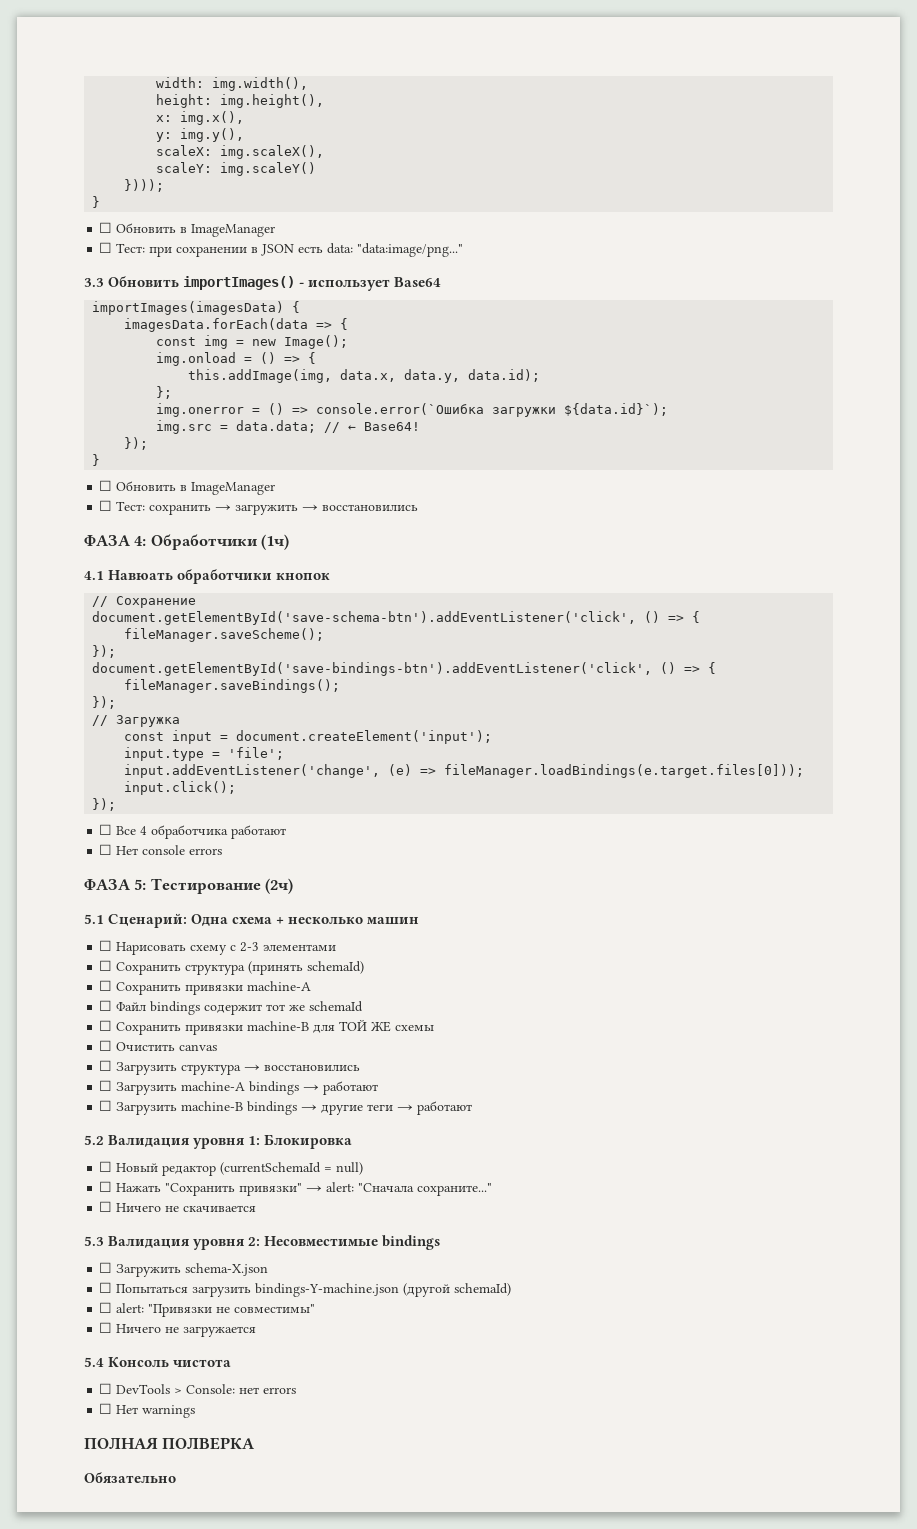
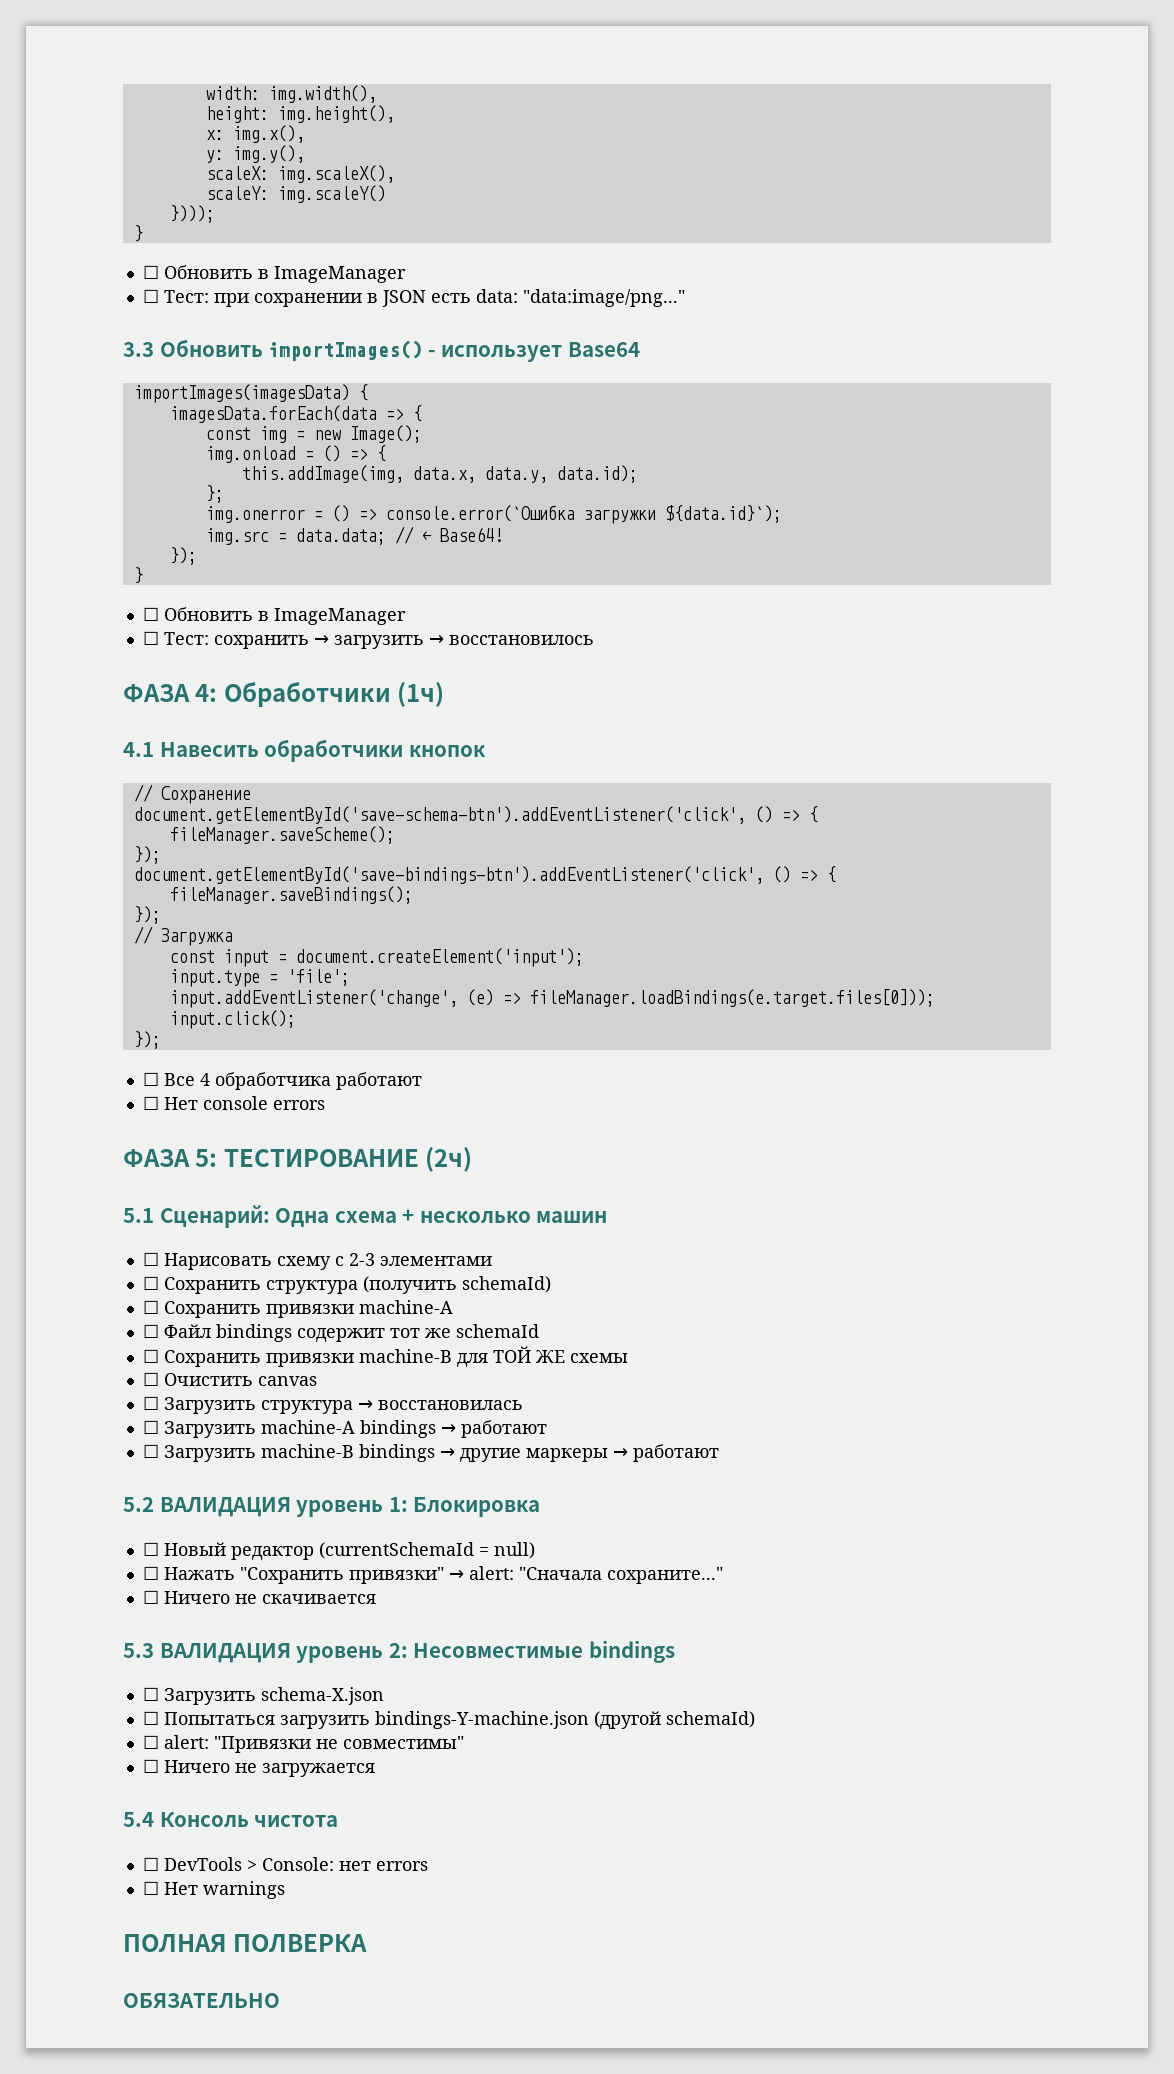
[235,504,419,515] загружить → восстановились -> [333,635,594,649] загрузить → восстановилось
[108,570,174,580] Навюать -> [159,742,259,757] Навесить
[150,878,261,894] Тестирование -> [223,1149,419,1167] ТЕСТИРОВАНИЕ
[248,961,304,975] (принять -> [362,1276,457,1294] (получить
[264,1064,361,1071] восстановились -> [377,1400,523,1410] восстановилась
[367,1104,394,1111] теги -> [525,1448,608,1462] маркеры
[108,1135,246,1149] Валидация уровня -> [159,1497,384,1517] ВАЛИДАЦИЯ уровень
[108,1236,246,1250] Валидация уровня -> [159,1643,384,1663] ВАЛИДАЦИЯ уровень
[116,1264,182,1277] Загружить -> [163,1688,256,1705] Загрузить
[84,1472,176,1483] Обязательно -> [123,1993,280,2008] ОБЯЗАТЕЛЬНО

